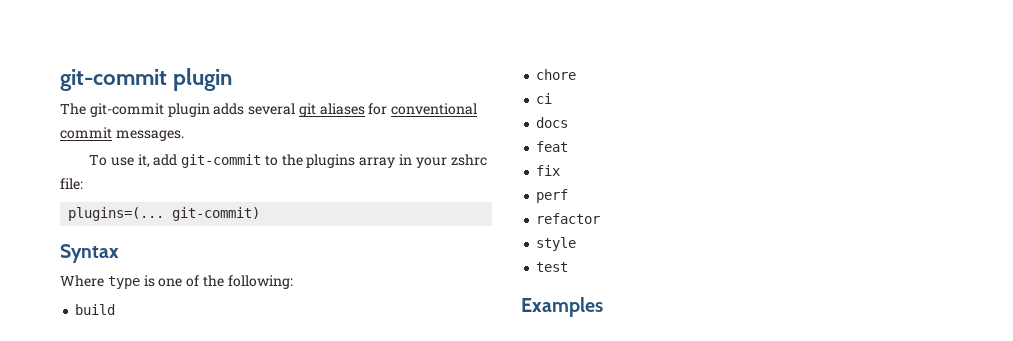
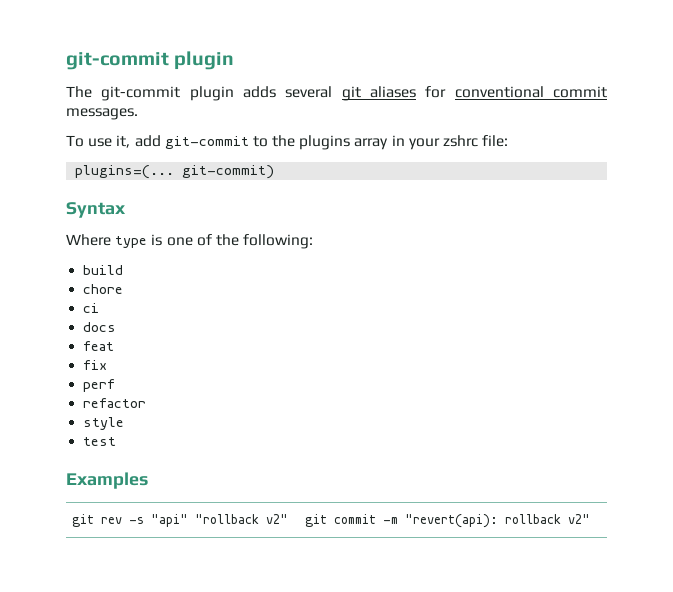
(603, 307) none -> [72,514,289,527] [305,514,591,528] // git rev -s "api" "rollback v2" | git commit -m "revert(api): rollback v2"

